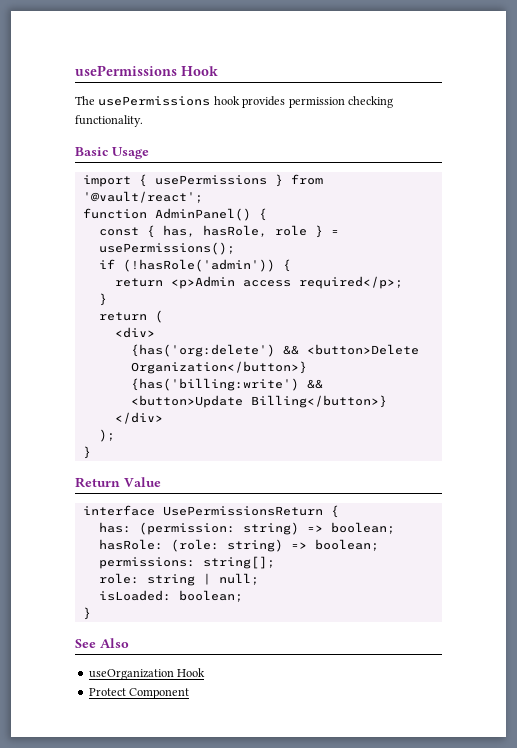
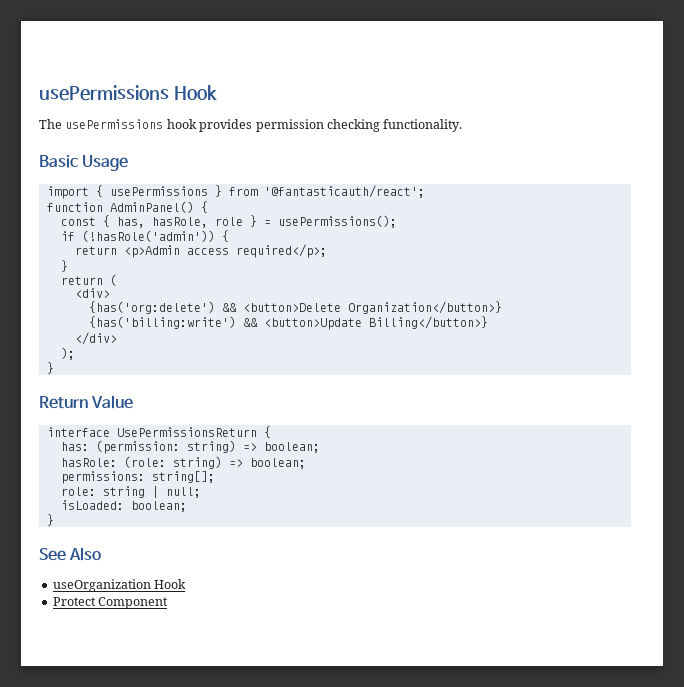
[82,191,203,203] '@vault/react'; -> [263,185,425,198] '@fantasticauth/react';

